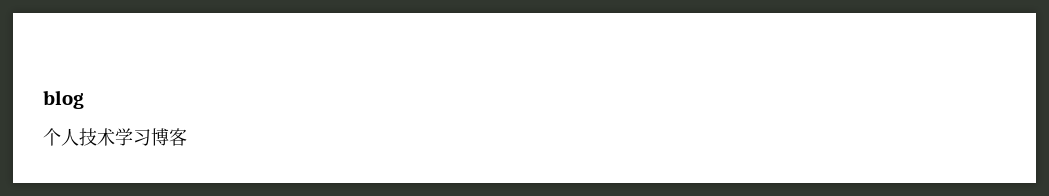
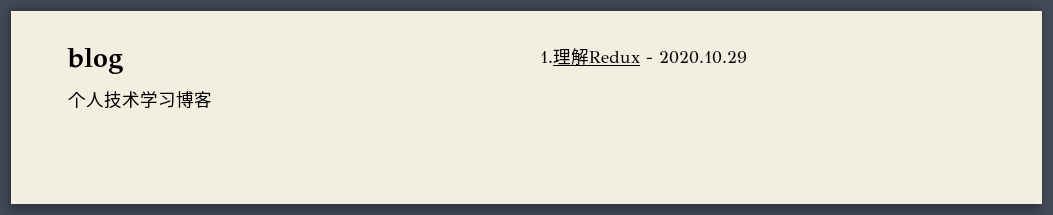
(187, 137) none -> [540,48,747,66] // 1.理解Redux - 2020.10.29

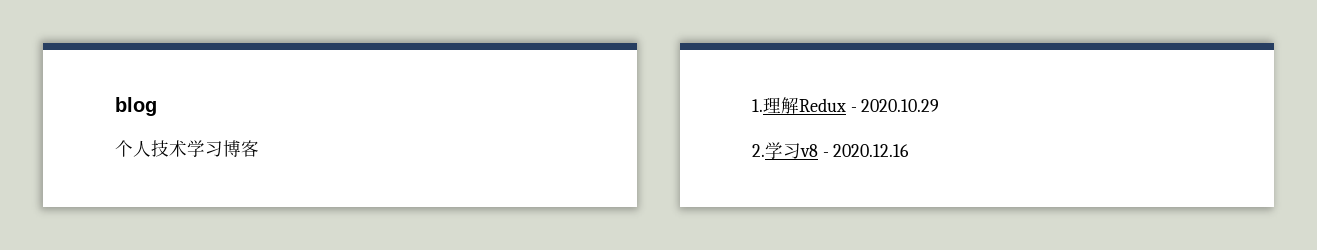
(747, 57) none -> [752,142,910,159] // 2.学习v8 - 2020.12.16

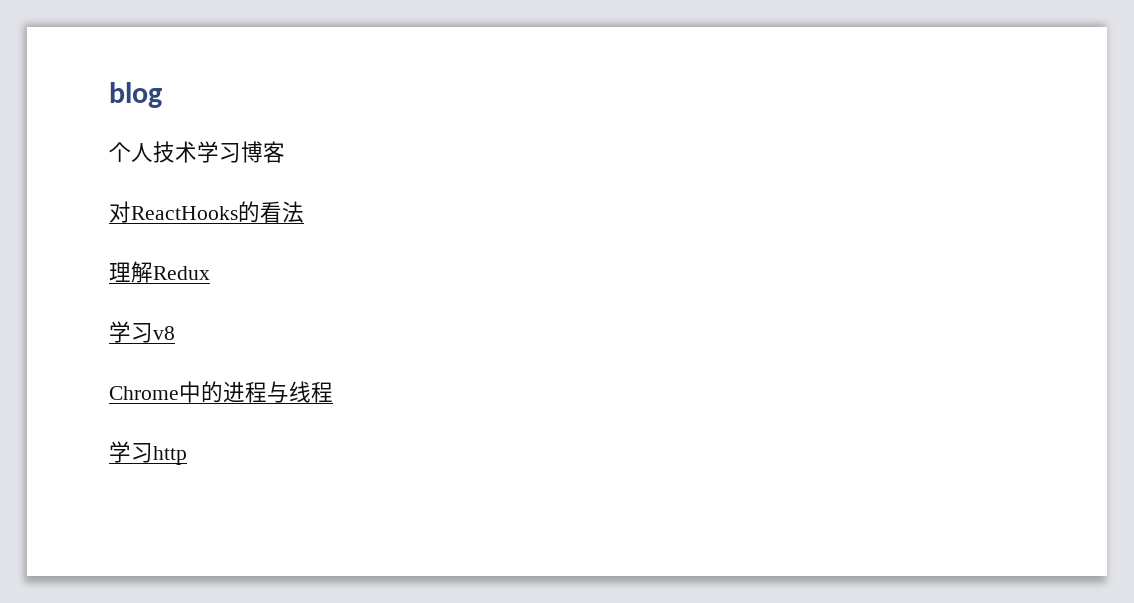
[752,99,763,112] 1. -> [109,201,304,223] 对ReactHooks的看法 //
[850,99,940,112] [752,144,765,157] - 2020.10.29 // 2. -> (210, 273) //
[822,144,910,157] - 2020.12.16 -> [109,381,333,403] [109,441,187,465] // Chrome中的进程与线程 // 学习http

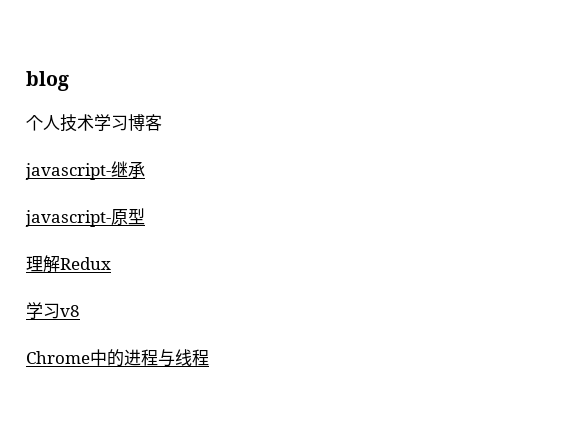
[109,201,304,223] 对ReactHooks的看法 -> [25,161,145,180] [25,208,145,227] javascript-继承 // javascript-原型
[109,441,187,465] // 学习http -> (209, 357) none

